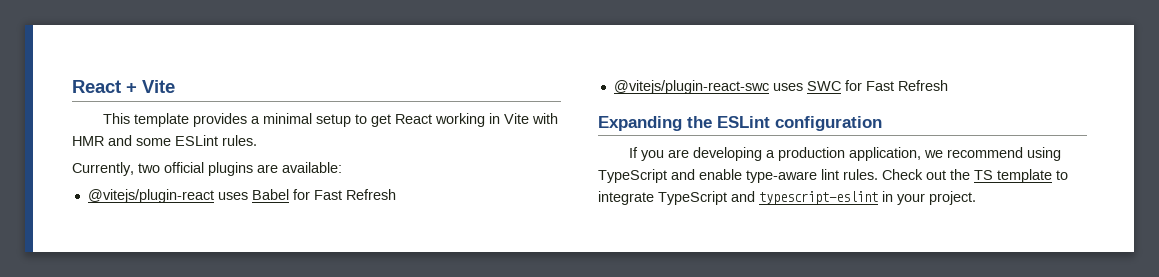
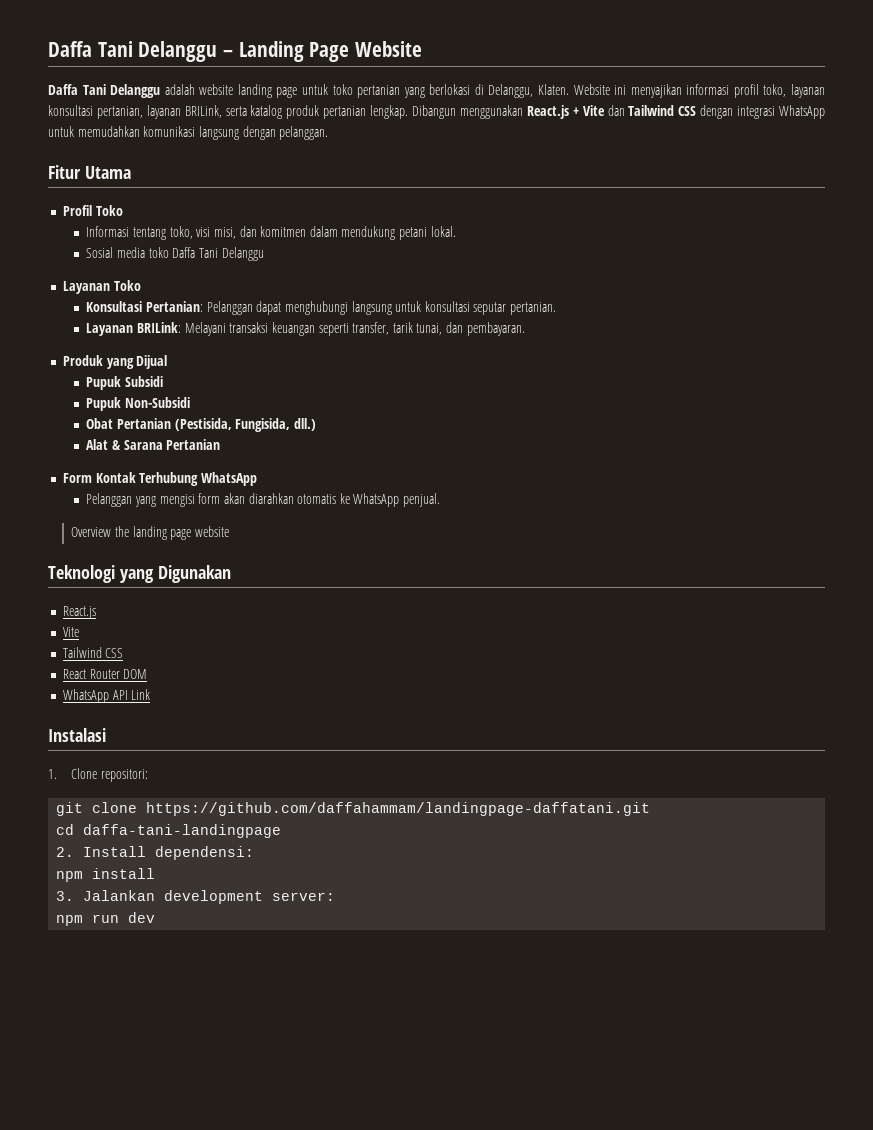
[72,80,175,93] [102,113,558,127] [72,135,257,146] [72,162,342,176] [87,189,396,203] [613,80,948,94] [598,116,882,131] [628,147,1061,161] [598,169,1068,183] [598,191,976,205] React + Vite // This template provides a minimal setup to get React working in Vite with HMR and some ESLint rules. // Currently, two official plugins are available: // @vitejs/plugin-react uses Babel for Fast Refresh // @vitejs/plugin-react-swc uses SWC for Fast Refresh // Expanding the ESLint configuration // If you are developing a production application, we recommend using TypeScript and enable type-aware lint rules. Check out the TS template to integrate TypeScript and typescript-eslint in your project. -> [48,41,423,62] [48,84,825,98] [48,105,826,119] [48,126,329,140] [48,165,131,179] [62,205,123,216] [86,226,456,240] [86,247,264,261] [62,280,141,294] [86,301,557,315] [86,322,525,336] [62,355,168,369] [86,376,163,390] [86,397,190,411] [86,418,316,432] [86,439,221,450] [62,472,257,486] [86,493,441,507] [71,526,230,540] [48,565,231,583] [62,606,96,619] [62,627,79,637] [62,647,124,658] [62,669,148,679] [62,689,151,703] [48,728,106,742] [48,768,149,782] [56,802,651,816] [56,824,282,838] [56,846,255,860] [56,868,156,882] [56,890,336,904] [56,912,156,926] Daffa Tani Delanggu – Landing Page Website // Daffa Tani Delanggu adalah website landing page untuk toko pertanian yang berlokasi di Delanggu, Klaten. Website ini menyajikan informasi profil toko, layanan konsultasi pertanian, layanan BRILink, serta katalog produk pertanian lengkap. Dibangun menggunakan React.js + Vite dan Tailwind CSS dengan integrasi WhatsApp untuk memudahkan komunikasi langsung dengan pelanggan. // Fitur Utama // Profil Toko // Informasi tentang toko, visi misi, dan komitmen dalam mendukung petani lokal. // Sosial media toko Daffa Tani Delanggu // Layanan Toko // Konsultasi Pertanian: Pelanggan dapat menghubungi langsung untuk konsultasi seputar pertanian. // Layanan BRILink: Melayani transaksi keuangan seperti transfer, tarik tunai, dan pembayaran. // Produk yang Dijual // Pupuk Subsidi // Pupuk Non-Subsidi // Obat Pertanian (Pestisida, Fungisida, dll.) // Alat & Sarana Pertanian // Form Kontak Terhubung WhatsApp // Pelanggan yang mengisi form akan diarahkan otomatis ke WhatsApp penjual. // Overview the landing page website // Teknologi yang Digunakan // React.js // Vite // Tailwind CSS // React Router DOM // WhatsApp API Link // Instalasi // 1. Clone repositori: // git clone https://github.com/daffahammam/landingpage-daffatani.git // cd daffa-tani-landingpage // 2. Install dependensi: // npm install // 3. Jalankan development server: // npm run dev

